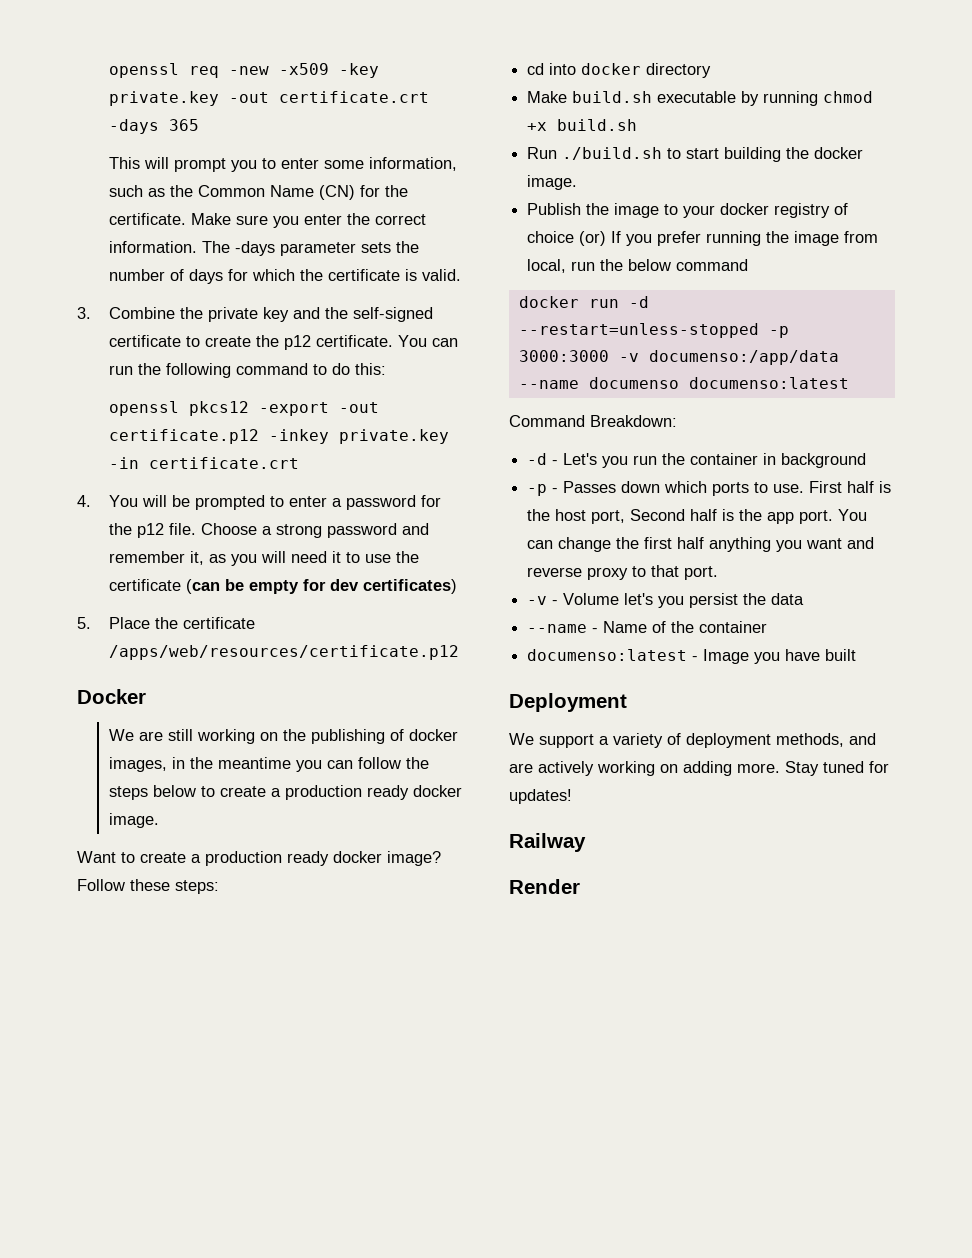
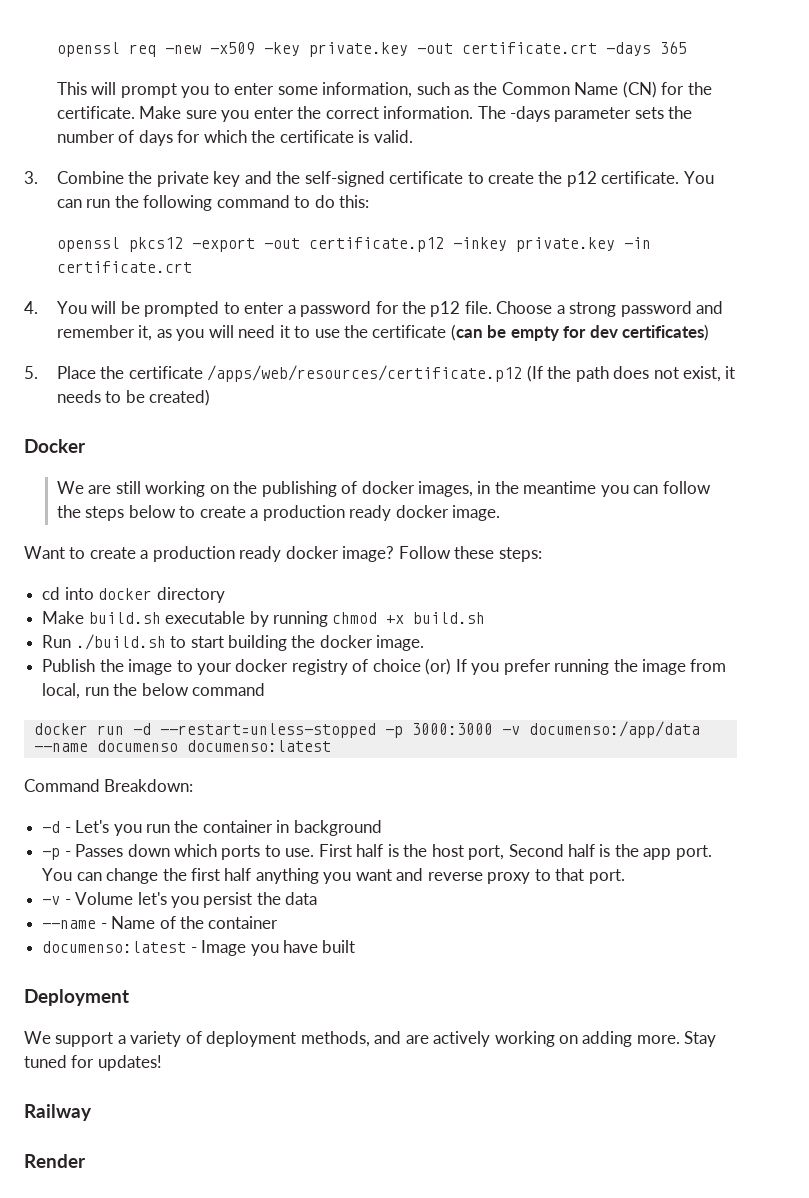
(459, 652) none -> [526,365,736,382] [56,389,211,406] (If the path does not exist, it needs to be created)

